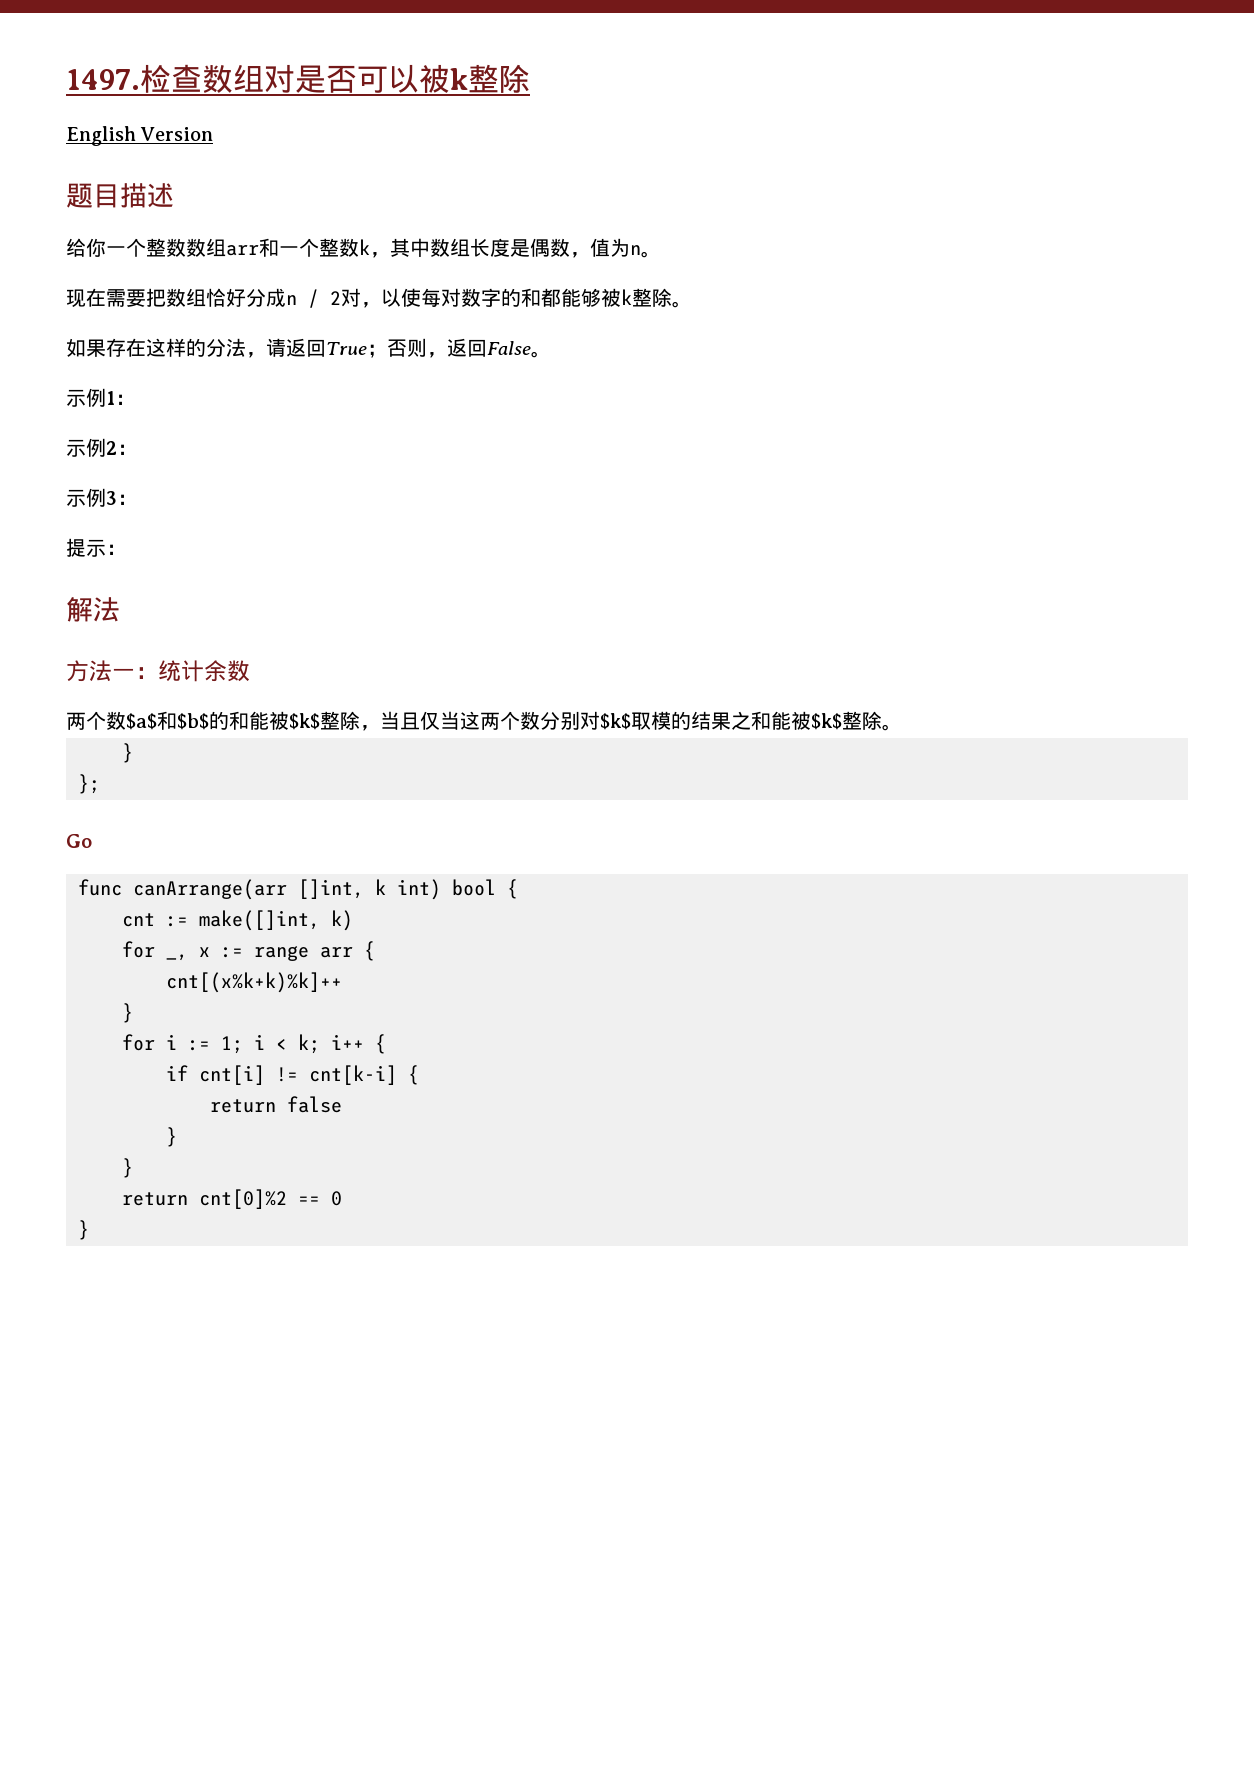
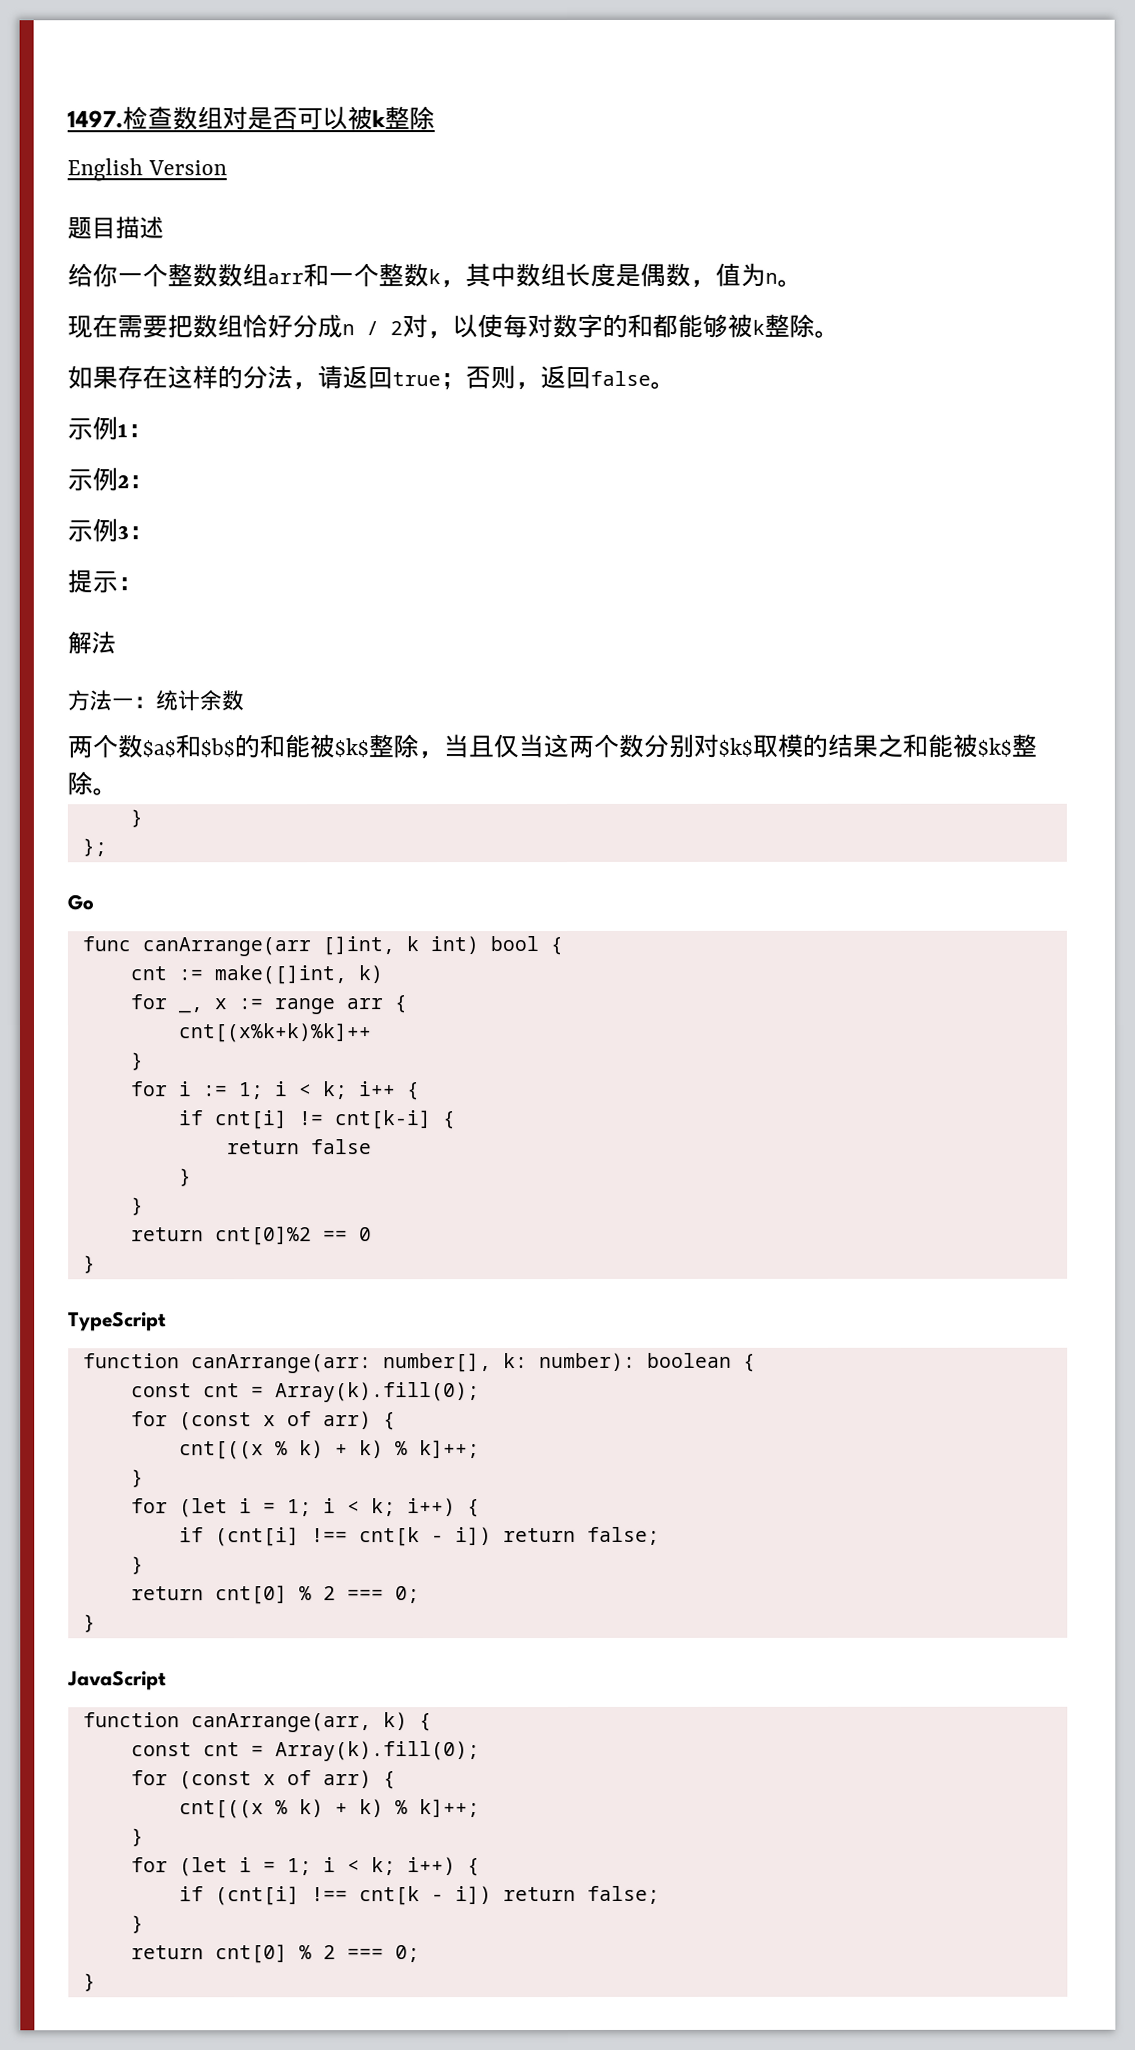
[326,342,367,355] True -> [392,372,441,387] true
[486,341,531,355] False -> [590,370,651,386] false
(89, 1230) none -> [68,1311,167,1332] [82,1352,756,1374] [130,1382,480,1403] [130,1411,396,1431] [178,1440,480,1460] [130,1469,144,1488] [130,1498,480,1518] [178,1526,660,1547] [130,1556,144,1575] [130,1585,420,1605] [82,1614,96,1633] [67,1670,167,1691] [82,1712,432,1733] [130,1741,480,1762] [130,1770,396,1790] [178,1799,480,1819] [130,1828,144,1847] [130,1857,480,1877] [178,1885,660,1906] [130,1915,144,1934] [130,1944,420,1964] [82,1973,96,1992] // TypeScript // function canArrange(arr: number[], k: number): boolean { // const cnt = Array(k).fill(0); // for (const x of arr) { // cnt[((x % k) + k) % k]++; // } // for (let i = 1; i < k; i++) { // if (cnt[i] !== cnt[k - i]) return false; // } // return cnt[0] % 2 === 0; // } // JavaScript // function canArrange(arr, k) { // const cnt = Array(k).fill(0); // for (const x of arr) { // cnt[((x % k) + k) % k]++; // } // for (let i = 1; i < k; i++) { // if (cnt[i] !== cnt[k - i]) return false; // } // return cnt[0] % 2 === 0; // }

